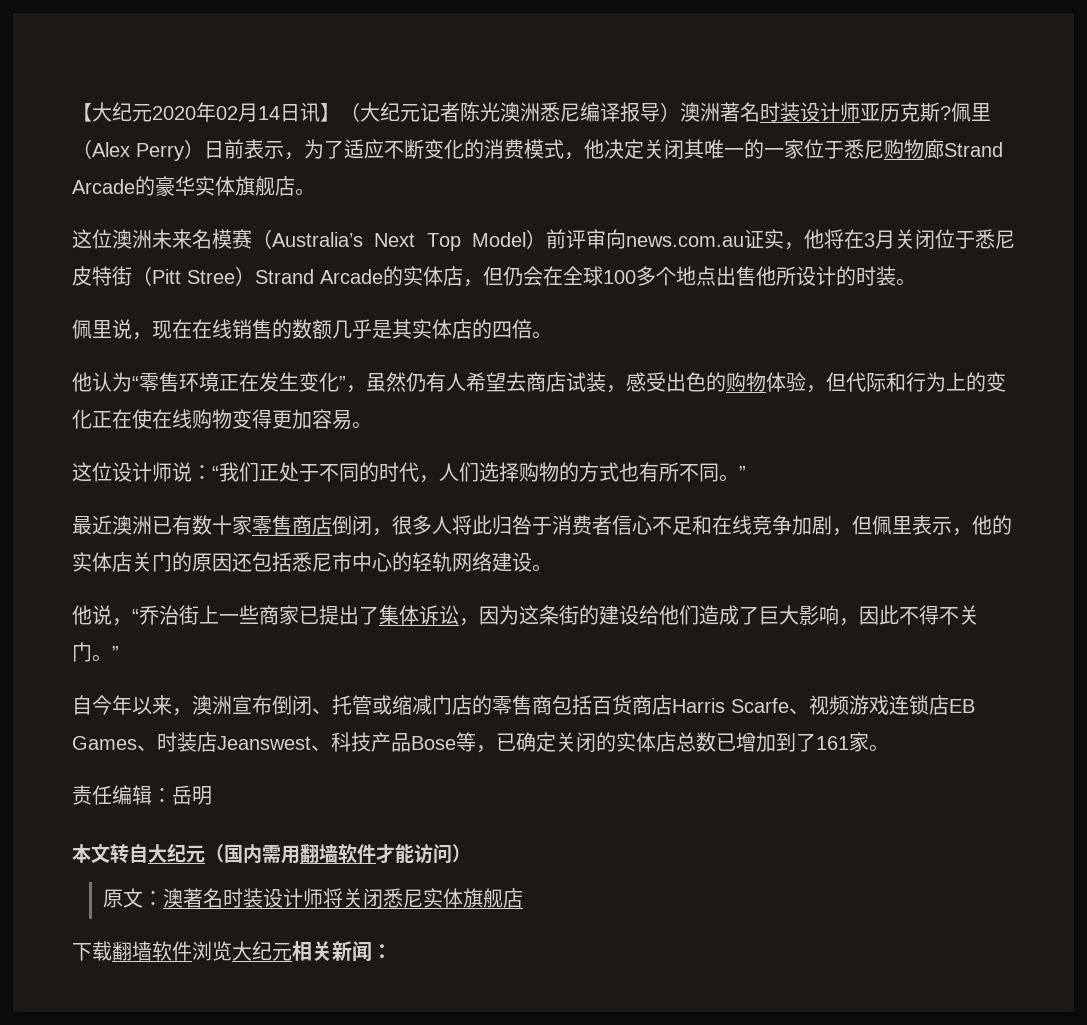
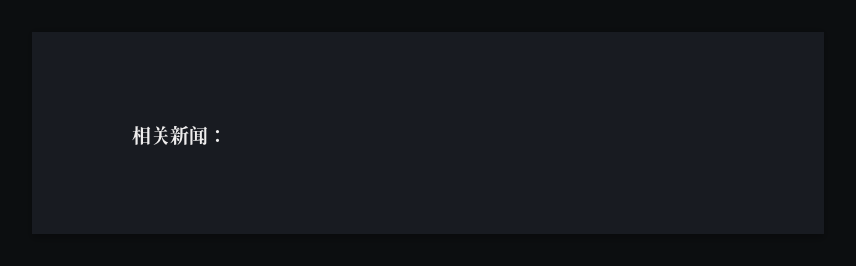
[72,102,991,122] [72,139,1003,161] [72,176,315,196] [72,229,1015,251] [72,266,916,287] [72,319,552,340] [72,372,1006,393] [72,409,372,430] [72,462,746,483] [72,515,1012,536] [72,552,552,572] [72,605,979,626] [72,642,119,662] [72,695,975,716] [72,732,889,753] [72,785,212,805] [72,843,471,864] [102,888,523,909] [72,941,292,961] 【大纪元2020年02月14日讯】（大纪元记者陈光澳洲悉尼编译报导）澳洲著名时装设计师亚历克斯?佩里（Alex Perry）日前表示，为了适应不断变化的消费模式，他决定关闭其唯一的一家位于悉尼购物廊Strand Arcade的豪华实体旗舰店。 // 这位澳洲未来名模赛（Australia’s Next Top Model）前评审向news.com.au证实，他将在3月关闭位于悉尼皮特街（Pitt Stree）Strand Arcade的实体店，但仍会在全球100多个地点出售他所设计的时装。 // 佩里说，现在在线销售的数额几乎是其实体店的四倍。 // 他认为“零售环境正在发生变化”，虽然仍有人希望去商店试装，感受出色的购物体验，但代际和行为上的变化正在使在线购物变得更加容易。 // 这位设计师说：“我们正处于不同的时代，人们选择购物的方式也有所不同。” // 最近澳洲已有数十家零售商店倒闭，很多人将此归咎于消费者信心不足和在线竞争加剧，但佩里表示，他的实体店关门的原因还包括悉尼市中心的轻轨网络建设。 // 他说，“乔治街上一些商家已提出了集体诉讼，因为这条街的建设给他们造成了巨大影响，因此不得不关门。” // 自今年以来，澳洲宣布倒闭、托管或缩减门店的零售商包括百货商店Harris Scarfe、视频游戏连锁店EB Games、时装店Jeanswest、科技产品Bose等，已确定关闭的实体店总数已增加到了161家。 // 责任编辑：岳明 // 本文转自大纪元（国内需用翻墙软件才能访问） // 原文：澳著名时装设计师将关闭悉尼实体旗舰店 // 下载翻墙软件浏览大纪元 -> (132, 135) none

